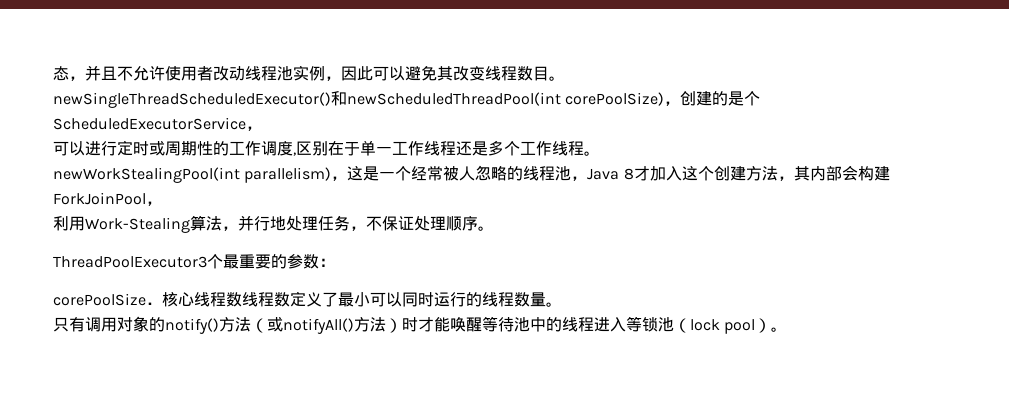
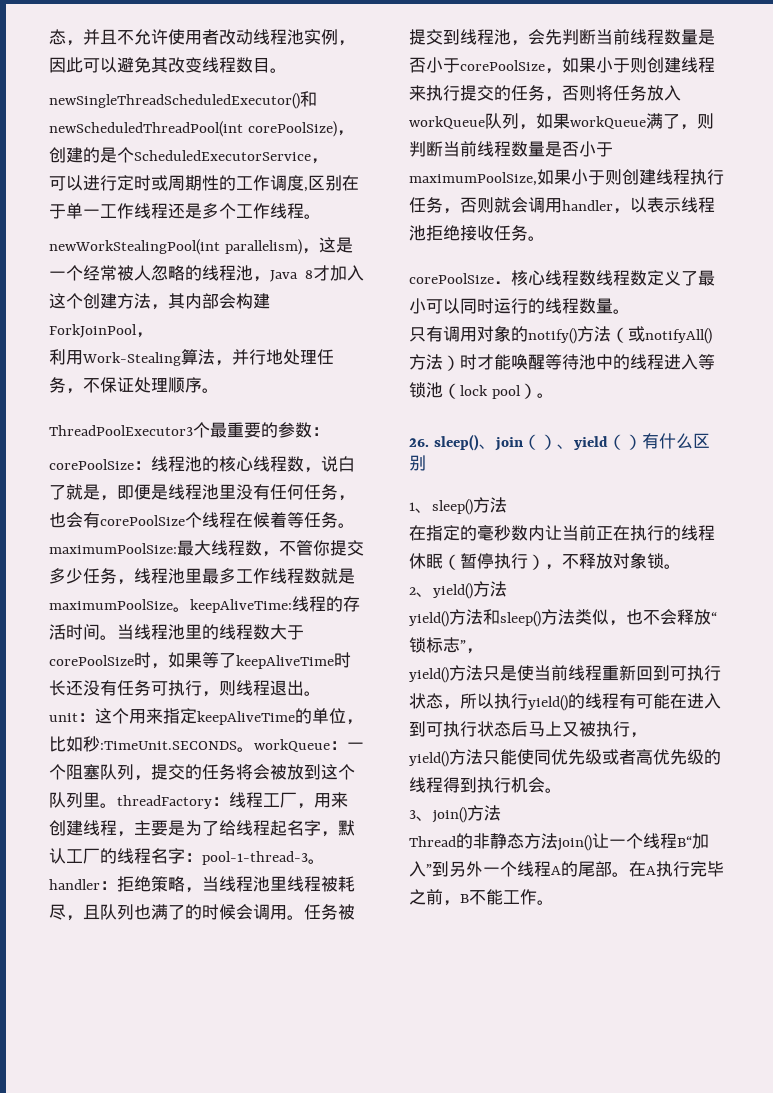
(335, 262) none -> [49,456,355,473] [49,484,355,501] [49,512,355,528] [49,540,364,557] [49,568,355,585] [49,596,360,613] [49,624,304,640] [49,652,351,669] [49,680,321,697] [49,708,363,725] [49,736,364,752] [49,764,355,781] [49,792,348,809] [49,820,355,837] [49,848,325,865] [49,876,355,893] [49,904,355,921] [409,29,715,46] [409,57,715,74] [409,85,681,102] [409,113,714,130] [409,141,613,157] [409,169,724,186] [409,197,715,214] [409,225,545,241] // corePoolSize：线程池的核心线程数，说白了就是，即便是线程池里没有任何任务，也会有corePoolSize个线程在候着等任务。maximumPoolSize:最大线程数，不管你提交多少任务，线程池里最多工作线程数就是maximumPoolSize。keepAliveTime:线程的存活时间。当线程池里的线程数大于corePoolSize时，如果等了keepAliveTime时长还没有任务可执行，则线程退出。unit：这个用来指定keepAliveTime的单位，比如秒:TimeUnit.SECONDS。workQueue：一个阻塞队列，提交的任务将会被放到这个队列里。threadFactory：线程工厂，用来创建线程，主要是为了给线程起名字，默认工厂的线程名字：pool-1-thread-3。handler：拒绝策略，当线程池里线程被耗尽，且队列也满了的时候会调用。任务被提交到线程池，会先判断当前线程数量是否小于corePoolSize，如果小于则创建线程来执行提交的任务，否则将任务放入workQueue队列，如果workQueue满了，则判断当前线程数量是否小于maximumPoolSize,如果小于则创建线程执行任务，否则就会调用handler，以表示线程池拒绝接收任务。
(788, 329) none -> [409,433,710,451] [409,455,426,471] [409,497,507,515] [409,524,715,541] [409,552,681,570] [409,581,507,599] [409,609,717,627] [409,637,483,654] [409,665,721,683] [409,693,721,711] [409,721,647,738] [409,749,721,767] [409,777,562,793] [409,805,501,823] [409,833,709,851] [409,861,724,877] [409,889,554,906] // 26. sleep()、join（）、yield（）有什么区别 // 1、sleep()方法 // 在指定的毫秒数内让当前正在执行的线程休眠（暂停执行），不释放对象锁。 // 2、yield()方法 // yield()方法和sleep()方法类似，也不会释放“锁标志”， // yield()方法只是使当前线程重新回到可执行状态，所以执行yield()的线程有可能在进入到可执行状态后马上又被执行， // yield()方法只能使同优先级或者高优先级的线程得到执行机会。 // 3、join()方法 // Thread的非静态方法join()让一个线程B“加入”到另外一个线程A的尾部。在A执行完毕之前，B不能工作。

